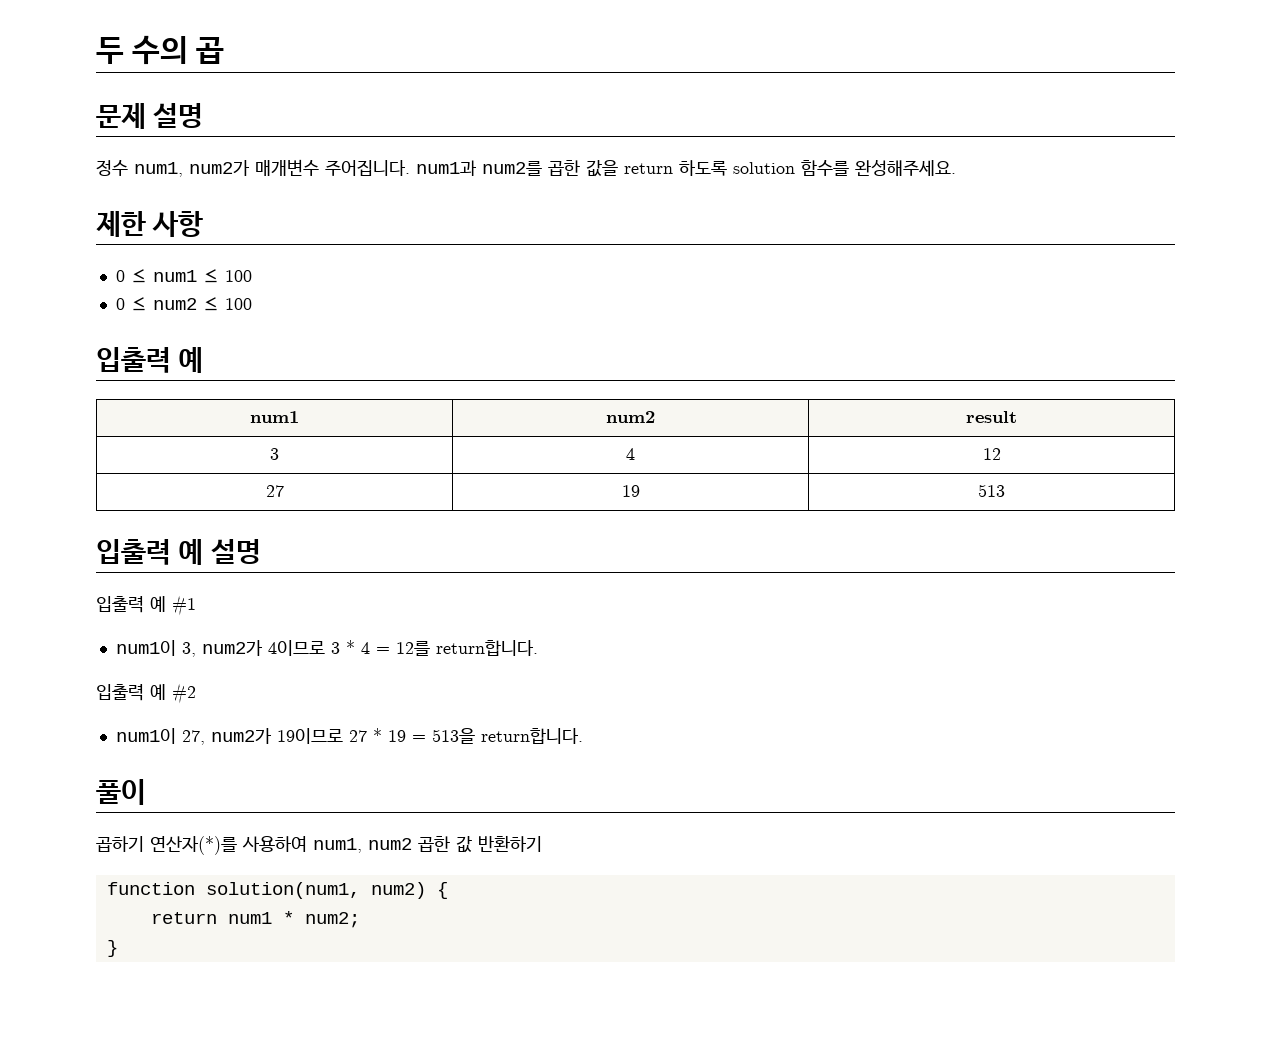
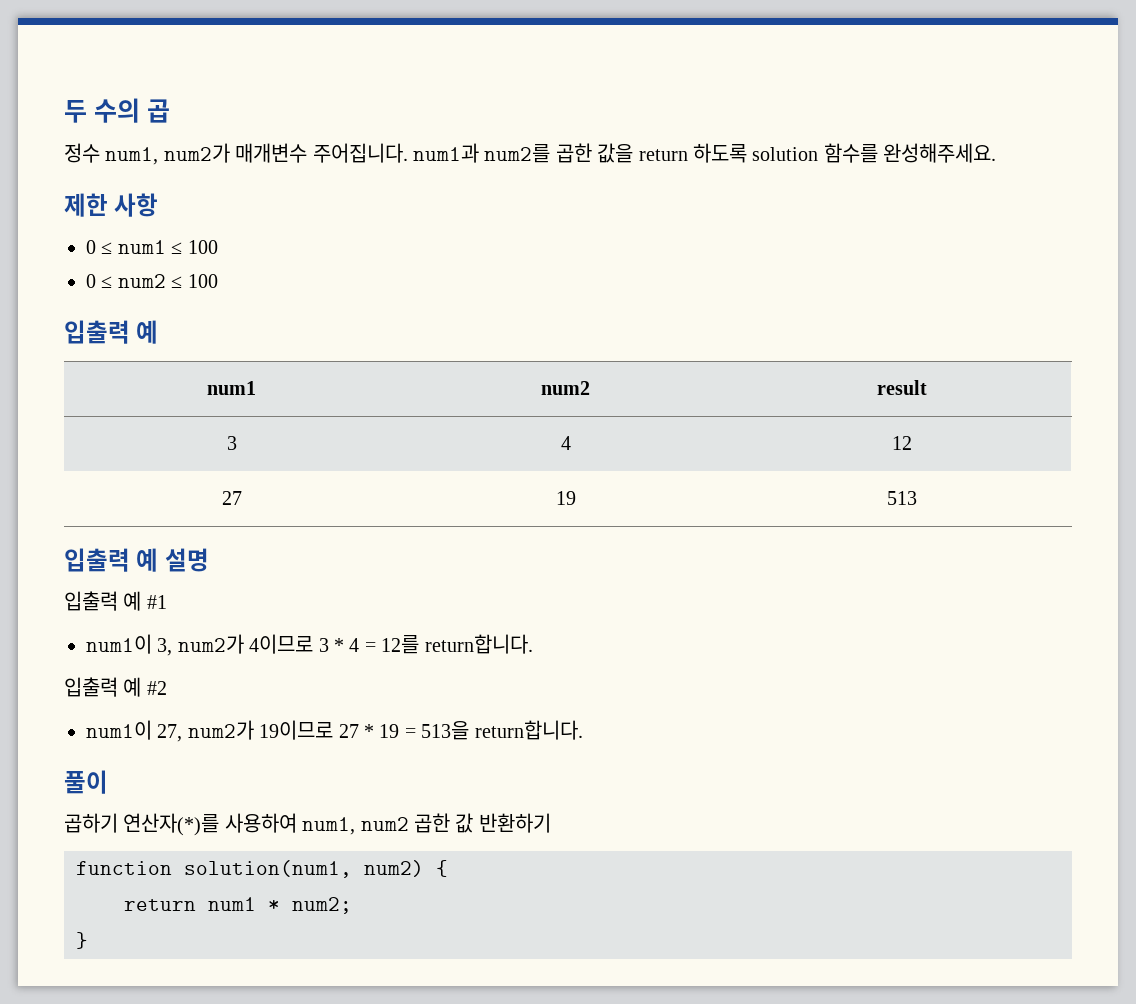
[96,103,204,129] // 문제 설명 -> (170, 111) none

